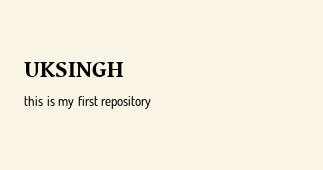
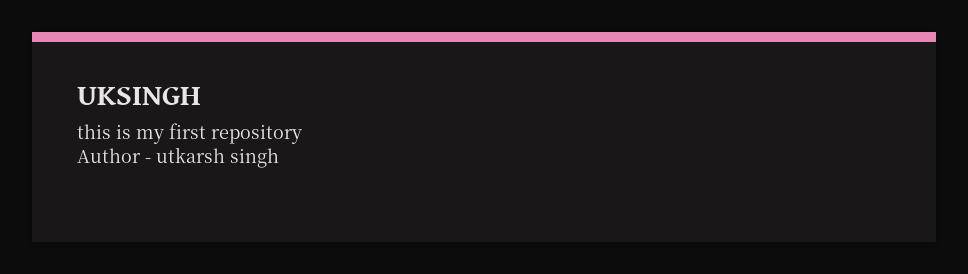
(152, 102) none -> [77,147,279,168] // Author - utkarsh singh

